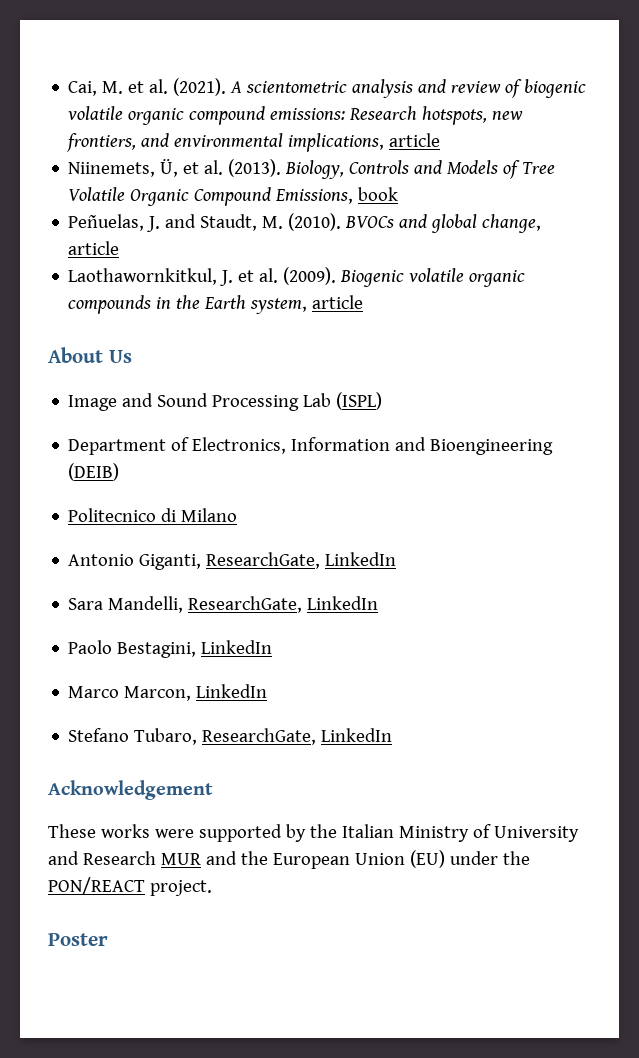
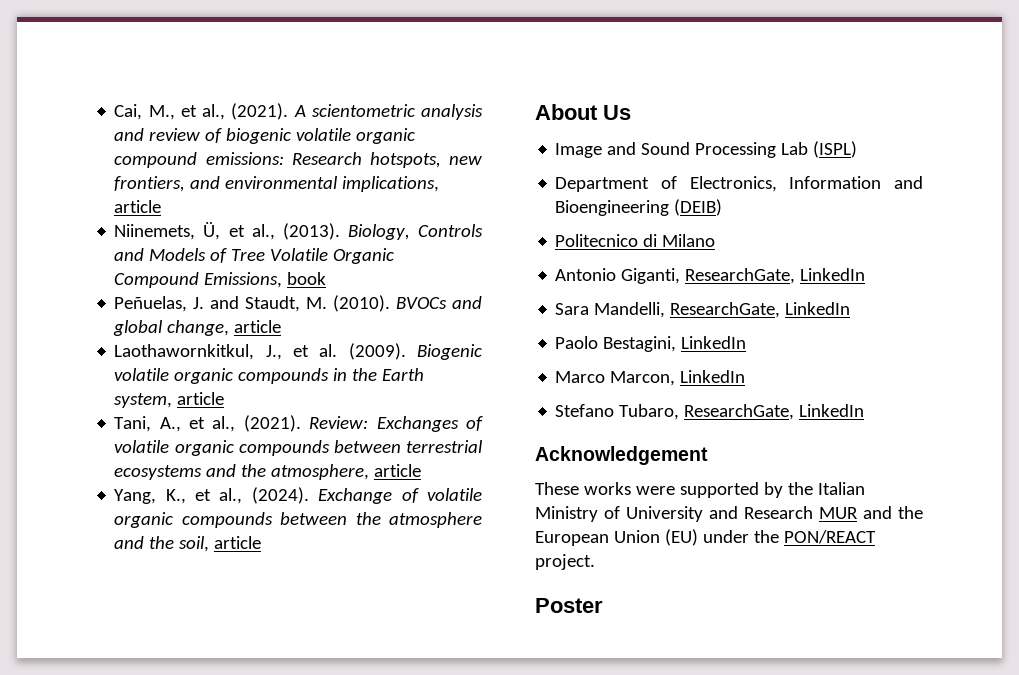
[102,79,169,94] M. et al. -> [148,104,226,120] M., et al.,
[204,160,224,175] al. -> [251,224,275,240] al.,
[220,270,234,286] J. -> [265,345,282,360] J.,
(364, 302) none -> [114,415,483,432] [114,440,483,456] [114,464,422,480] [114,487,482,504] [114,512,482,528] [114,536,262,552] // Tani, A., et al., (2021). Review: Exchanges of volatile organic compounds between terrestrial ecosystems and the atmosphere, article // Yang, K., et al., (2024). Exchange of volatile organic compounds between the atmosphere and the soil, article

